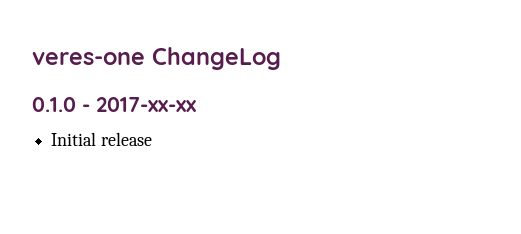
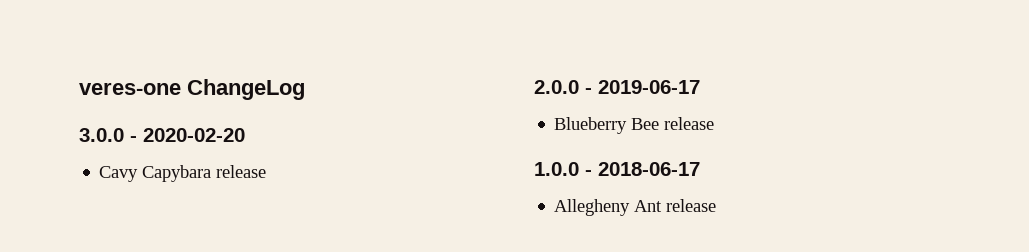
[32,97,196,112] [51,132,97,146] 0.1.0 - 2017-xx-xx // Initial -> [79,128,245,142] [99,165,267,182] [534,80,700,94] [554,117,715,134] [534,162,700,176] [554,199,663,216] 3.0.0 - 2020-02-20 // Cavy Capybara release // 2.0.0 - 2019-06-17 // Blueberry Bee release // 1.0.0 - 2018-06-17 // Allegheny Ant

